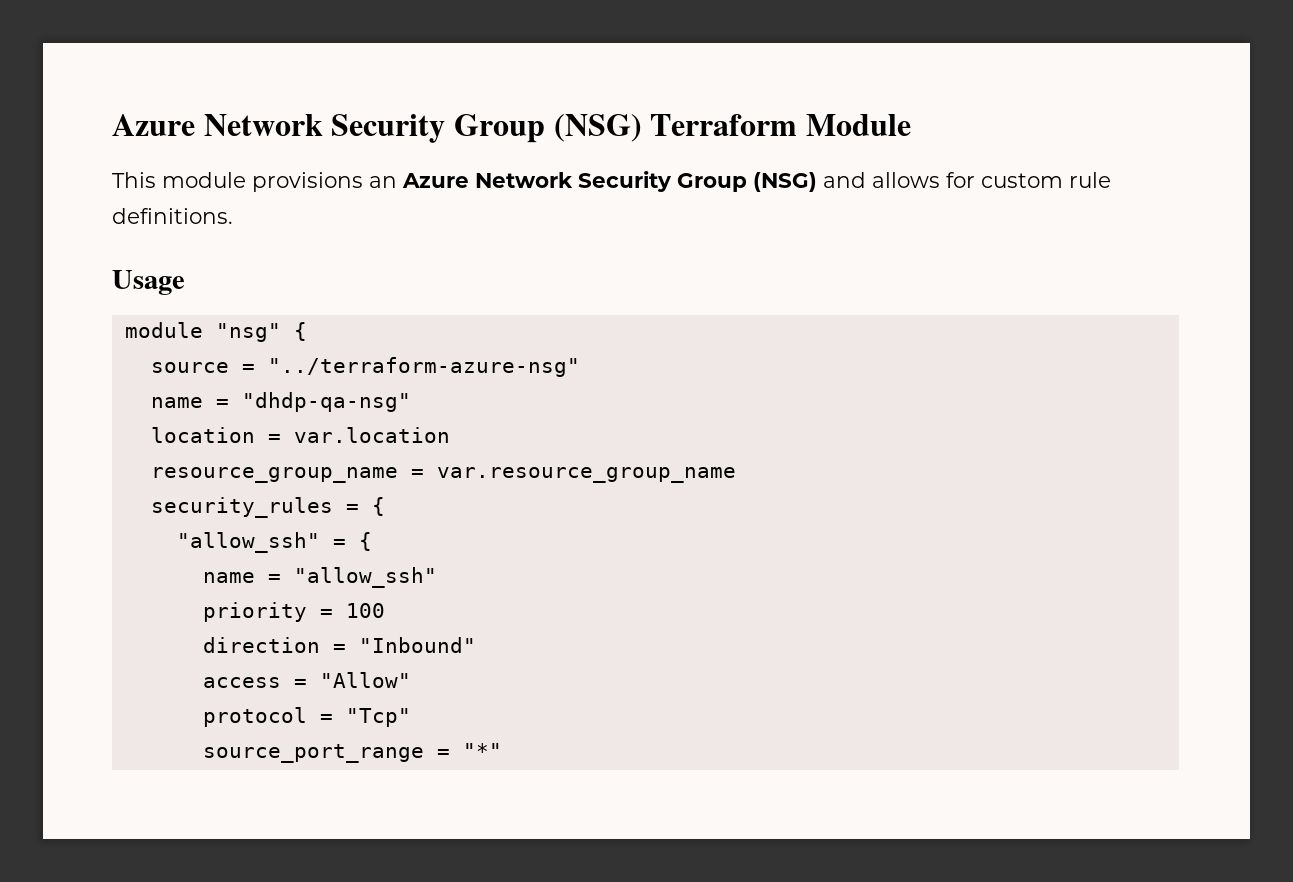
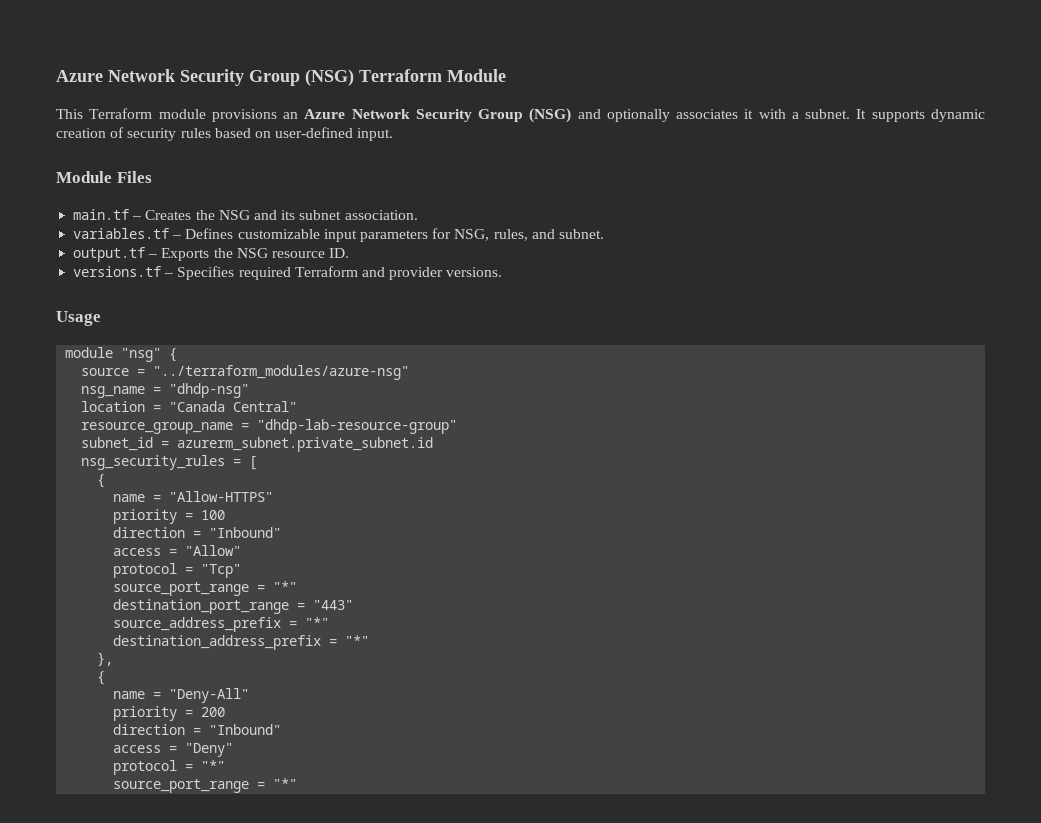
(156, 180) none -> [89,108,153,119] Terraform
[872,172,1111,188] [112,208,233,224] allows for custom rule definitions. -> [606,109,986,122] [56,127,394,141] [56,171,152,183] [73,209,418,220] [73,228,604,242] [73,247,350,262] [73,266,503,280] optionally associates it with a subnet. It supports dynamic creation of security rules based on user-defined input. // Module Files // main.tf – Creates the NSG and its subnet association. // variables.tf – Defines customizable input parameters for NSG, rules, and subnet. // output.tf – Exports the NSG resource ID. // versions.tf – Specifies required Terraform and provider versions.
[267,357,580,377] [150,392,411,412] "../terraform-azure-nsg" // name = "dhdp-qa-nsg" -> [153,365,410,380] [81,383,250,398] "../terraform_modules/azure-nsg" // nsg_name = "dhdp-nsg"
[293,427,450,443] var.location -> [169,401,298,412] "Canada Central"
[436,467,736,483] [150,497,385,518] [176,532,372,553] [202,567,437,588] var.resource_group_name // security_rules = { // "allow_ssh" = { // name = "allow_ssh" -> [257,419,458,434] [81,437,434,452] [81,455,258,470] [97,474,106,488] [113,491,274,502] "dhdp-lab-resource-group" // subnet_id = azurerm_subnet.private_subnet.id // nsg_security_rules = [ // { // name = "Allow-HTTPS"
(502, 750) none -> [113,599,354,614] [113,617,330,632] [113,635,370,650] [97,652,114,666] [97,671,106,685] [113,688,250,703] [113,706,226,721] [113,724,282,735] [113,743,234,757] [113,760,226,775] [113,778,298,793] // destination_port_range = "443" // source_address_prefix = "*" // destination_address_prefix = "*" // }, // { // name = "Deny-All" // priority = 200 // direction = "Inbound" // access = "Deny" // protocol = "*" // source_port_range = "*"

